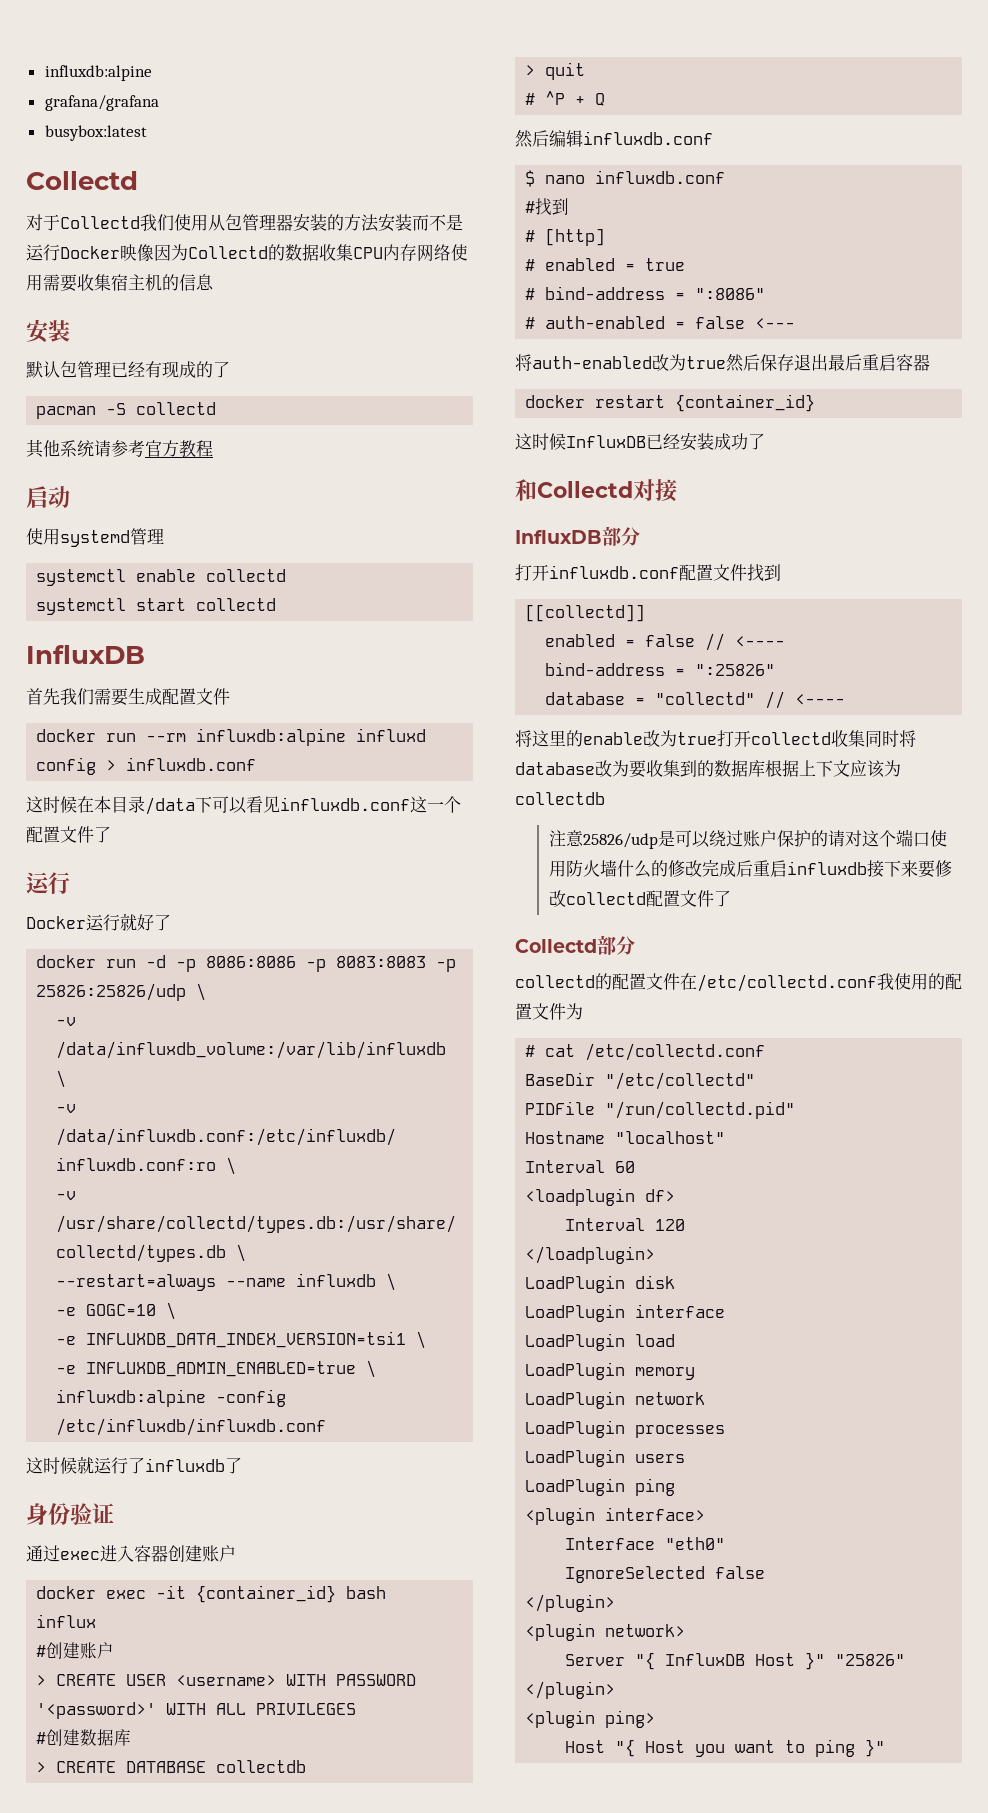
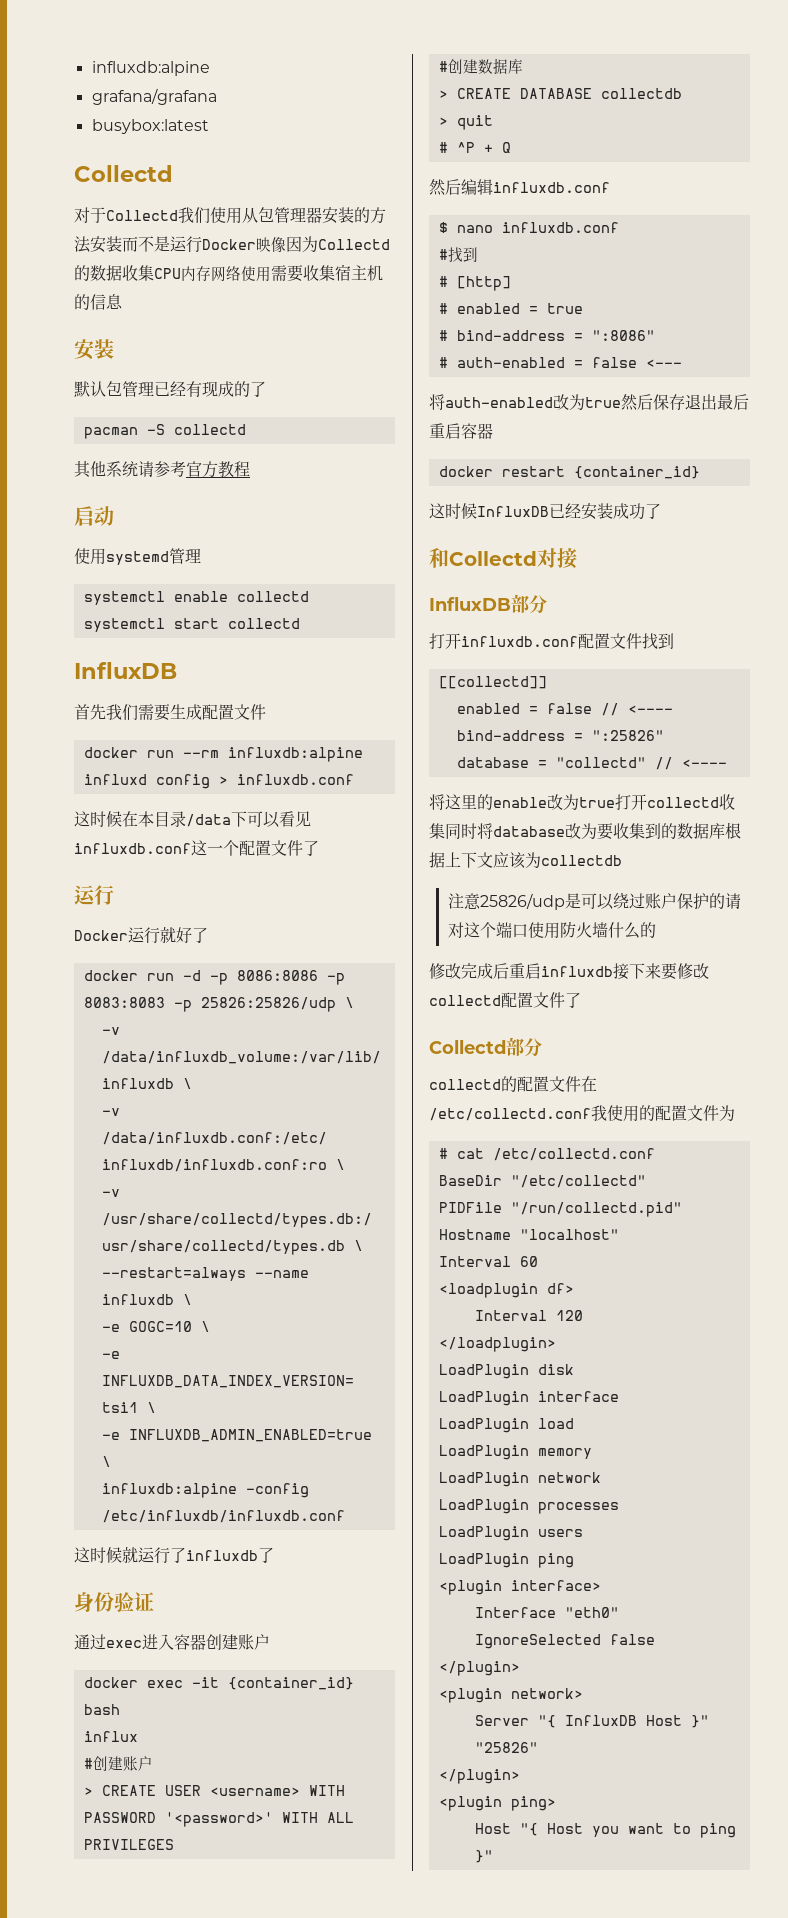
(668, 868) none -> (656, 930) //

